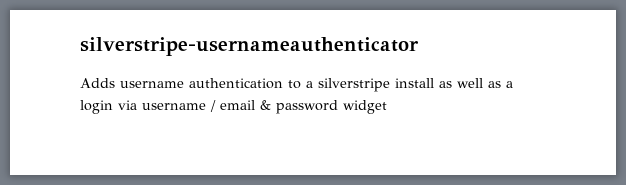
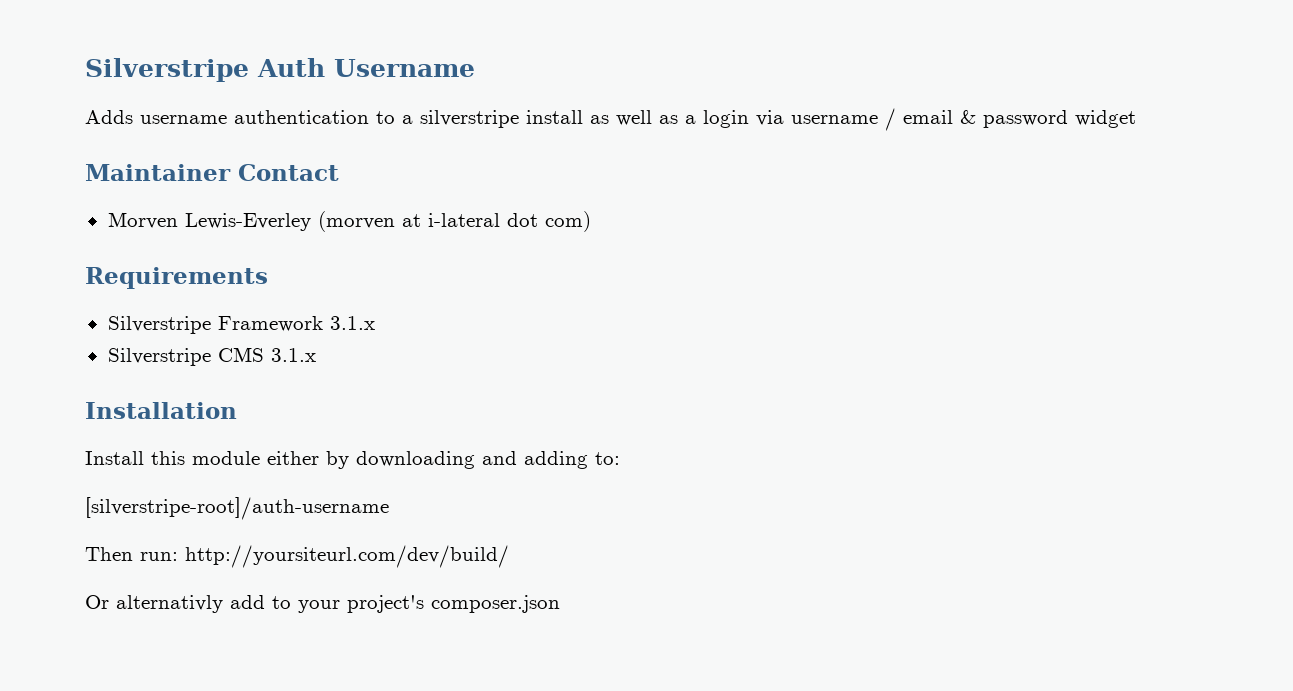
[80,37,419,56] silverstripe-usernameauthenticator -> [85,58,475,82] Silverstripe Auth Username
(387, 107) none -> [85,164,339,181] [107,211,591,232] [85,267,268,289] [107,316,375,334] [107,347,316,366] [85,402,237,419] [85,451,620,469] [85,497,389,520] [85,545,509,568] [85,595,560,613] // Maintainer Contact // Morven Lewis-Everley (morven at i-lateral dot com) // Requirements // Silverstripe Framework 3.1.x // Silverstripe CMS 3.1.x // Installation // Install this module either by downloading and adding to: // [silverstripe-root]/auth-username // Then run: http://yoursiteurl.com/dev/build/ // Or alternativly add to your project's composer.json

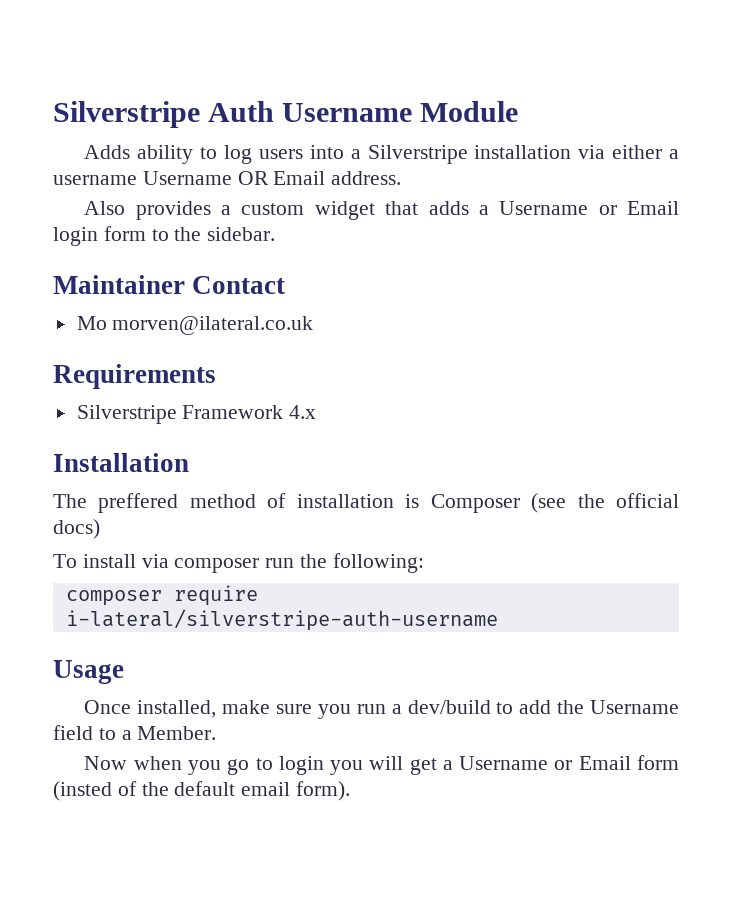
(475, 68) none -> [420,101,519,122] Module
[140,108,1136,131] [85,164,339,181] [107,211,591,232] [85,267,268,289] [107,316,375,334] [107,347,316,366] [85,402,237,419] [85,451,620,469] [85,497,389,520] [85,545,509,568] [85,595,560,613] username authentication to a silverstripe install as well as a login via username / email & password widget // Maintainer Contact // Morven Lewis-Everley (morven at i-lateral dot com) // Requirements // Silverstripe Framework 3.1.x // Silverstripe CMS 3.1.x // Installation // Install this module either by downloading and adding to: // [silverstripe-root]/auth-username // Then run: http://yoursiteurl.com/dev/build/ // Or alternativly add to your project's composer.json -> [137,145,679,164] [53,171,402,185] [84,201,679,220] [53,226,276,246] [53,275,286,294] [76,316,314,335] [53,364,216,389] [76,405,317,424] [53,453,189,472] [53,493,680,513] [53,519,100,539] [53,553,424,573] [65,585,258,606] [65,609,498,631] [53,660,124,684] [84,700,679,719] [53,725,217,740] [84,755,679,775] [53,781,351,801] ability to log users into a Silverstripe installation via either a username Username OR Email address. // Also provides a custom widget that adds a Username or Email login form to the sidebar. // Maintainer Contact // Mo morven@ilateral.co.uk // Requirements // Silverstripe Framework 4.x // Installation // The preffered method of installation is Composer (see the official docs) // To install via composer run the following: // composer require i-lateral/silverstripe-auth-username // Usage // Once installed, make sure you run a dev/build to add the Username field to a Member. // Now when you go to login you will get a Username or Email form (insted of the default email form).

